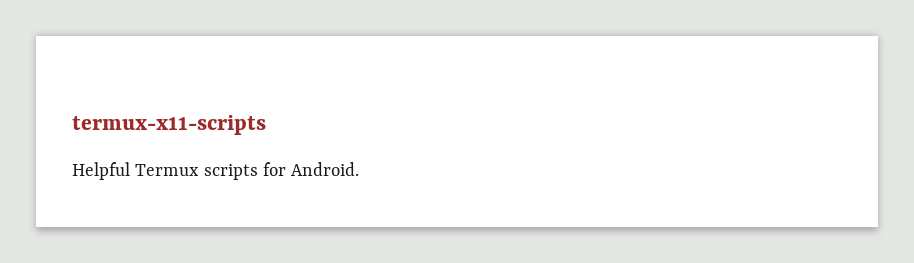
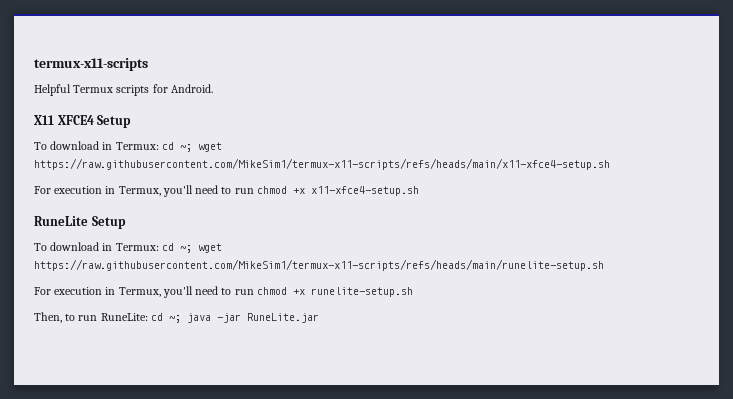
(360, 169) none -> [34,115,132,128] [34,141,222,152] [34,158,610,170] [34,185,419,197] [34,216,126,229] [34,242,222,253] [34,259,604,271] [34,286,413,298] [34,312,319,323] // X11 XFCE4 Setup // To download in Termux: cd ~; wget https://raw.githubusercontent.com/MikeSim1/termux-x11-scripts/refs/heads/main/x11-xfce4-setup.sh // For execution in Termux, you'll need to run chmod +x x11-xfce4-setup.sh // RuneLite Setup // To download in Termux: cd ~; wget https://raw.githubusercontent.com/MikeSim1/termux-x11-scripts/refs/heads/main/runelite-setup.sh // For execution in Termux, you'll need to run chmod +x runelite-setup.sh // Then, to run RuneLite: cd ~; java -jar RuneLite.jar

